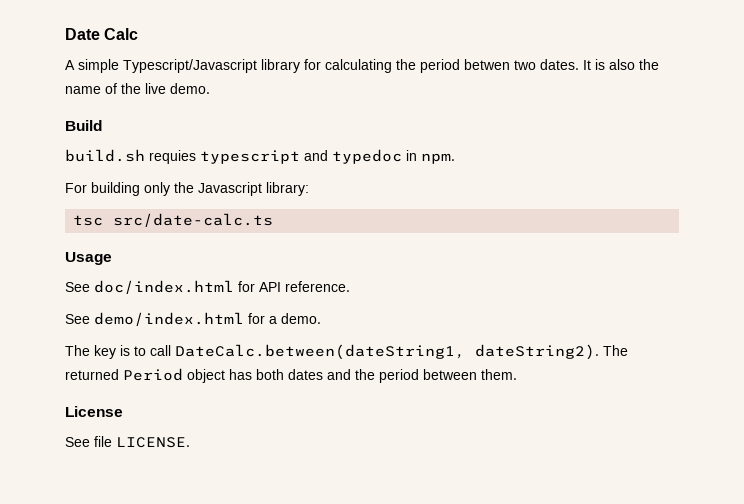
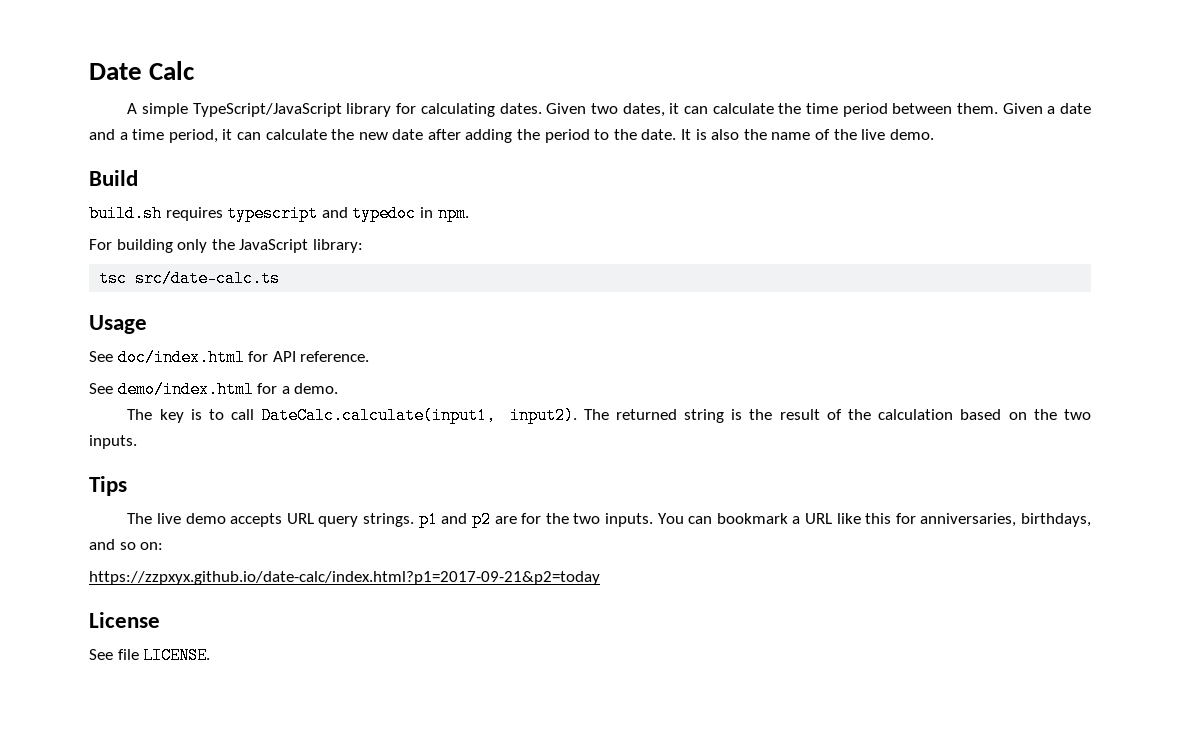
[123,59,257,73] Typescript/Javascript -> [192,103,342,117] TypeScript/JavaScript
[396,59,579,73] the period betwen two dates. -> [499,103,1091,117] [89,129,677,143] dates. Given two dates, it can calculate the time period between them. Given a date and a time period, it can calculate the new date after adding the period to the date.
[149,150,196,164] requies -> [165,207,223,221] requires
[198,182,262,196] Javascript -> [239,239,309,253] JavaScript
[175,344,628,360] [65,368,517,383] DateCalc.between(dateString1, dateString2). The returned Period object has both dates and the period between them. -> [261,407,1092,424] [89,435,137,449] [89,476,127,496] [127,511,1092,528] [89,539,164,550] [89,571,600,585] DateCalc.calculate(input1, input2). The returned string is the result of the calculation based on the two inputs. // Tips // The live demo accepts URL query strings. p1 and p2 are for the two inputs. You can bookmark a URL like this for anniversaries, birthdays, and so on: // https://zzpxyx.github.io/date-calc/index.html?p1=2017-09-21&p2=today

